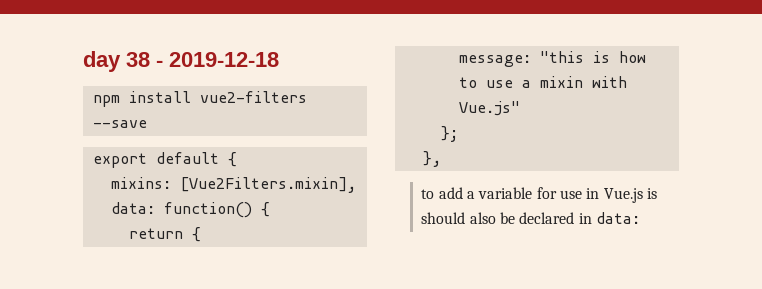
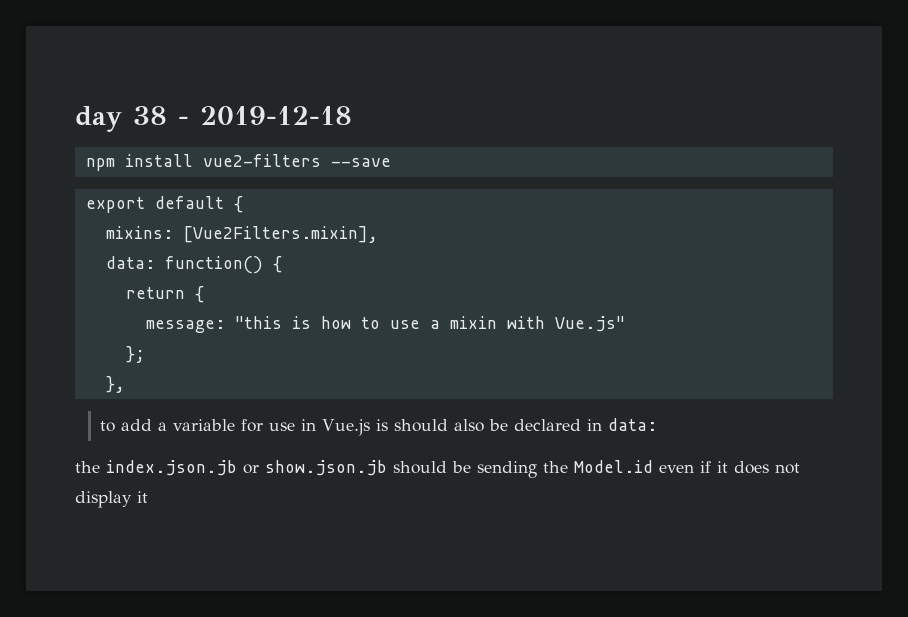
(641, 218) none -> [75,460,800,478] [75,491,148,508] // the index.json.jb or show.json.jb should be sending the Model.id even if it does not display it

